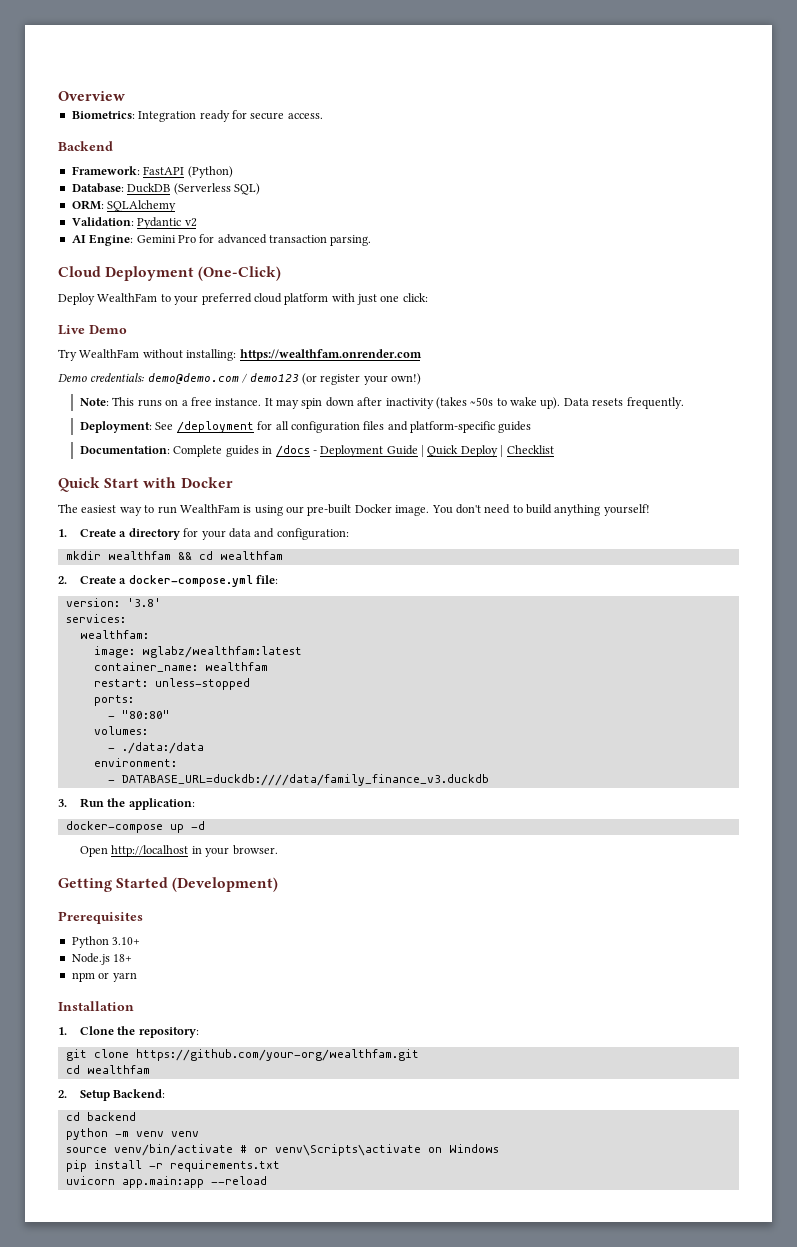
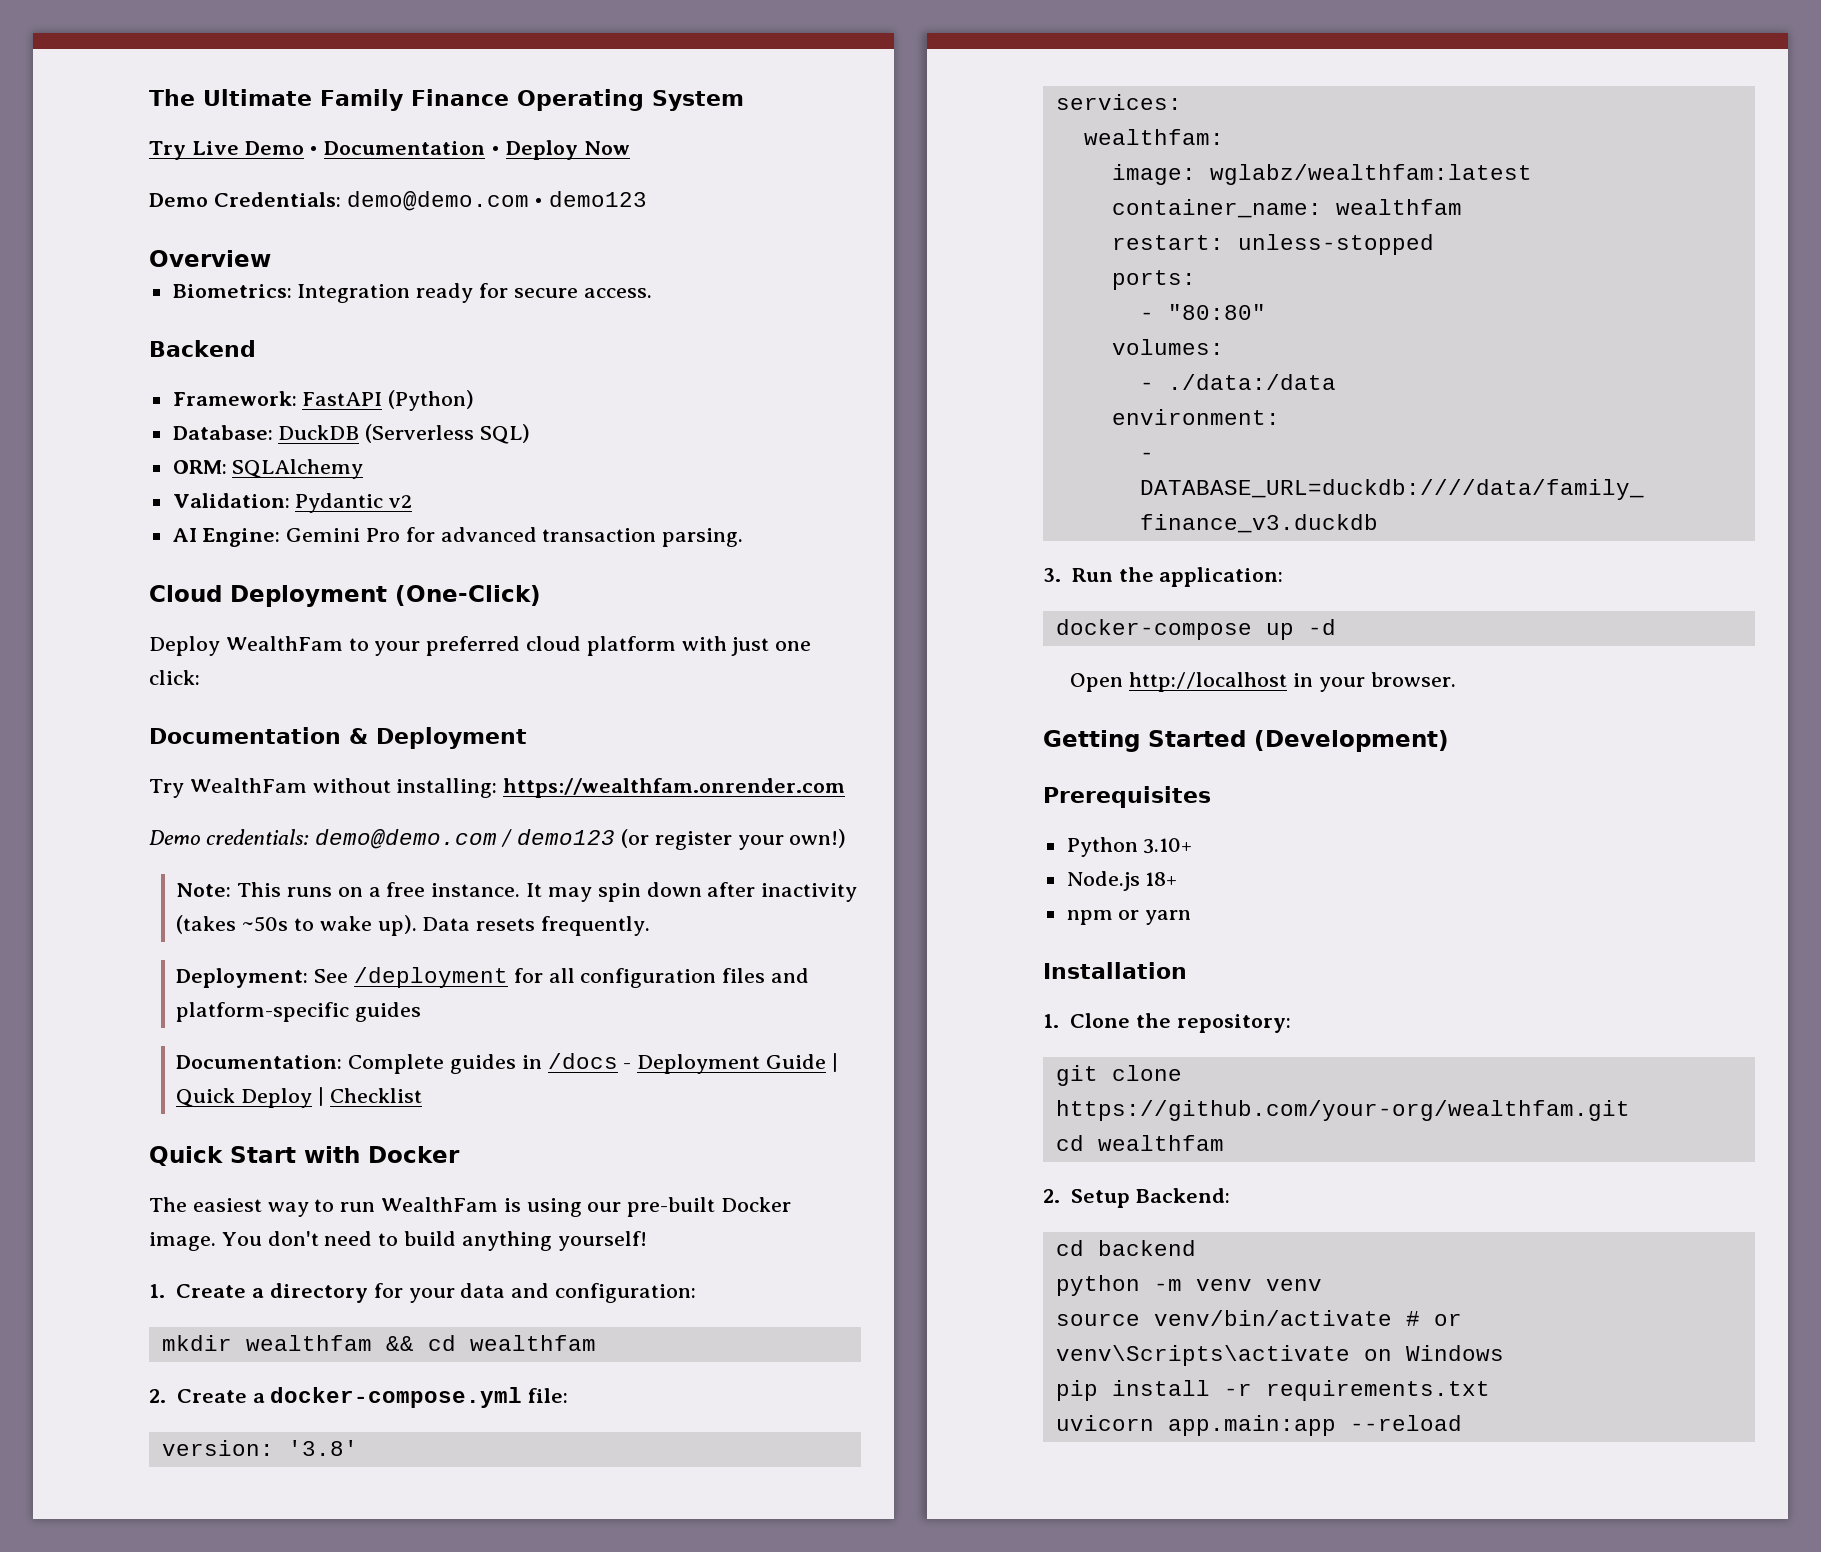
(58, 96) none -> [149,89,744,111] [149,140,630,160] [149,191,648,211] The Ultimate Family Finance Operating System // Try Live Demo • Documentation • Deploy Now // Demo Credentials: demo@demo.com • demo123 //
[58,325,127,335] Live Demo -> [149,727,527,749] Documentation & Deployment

